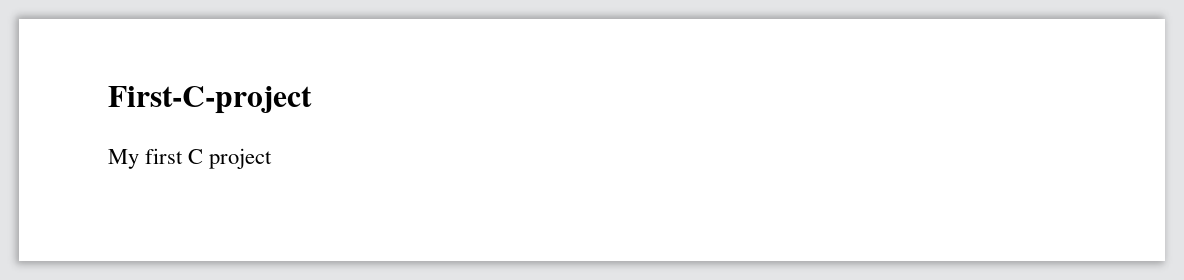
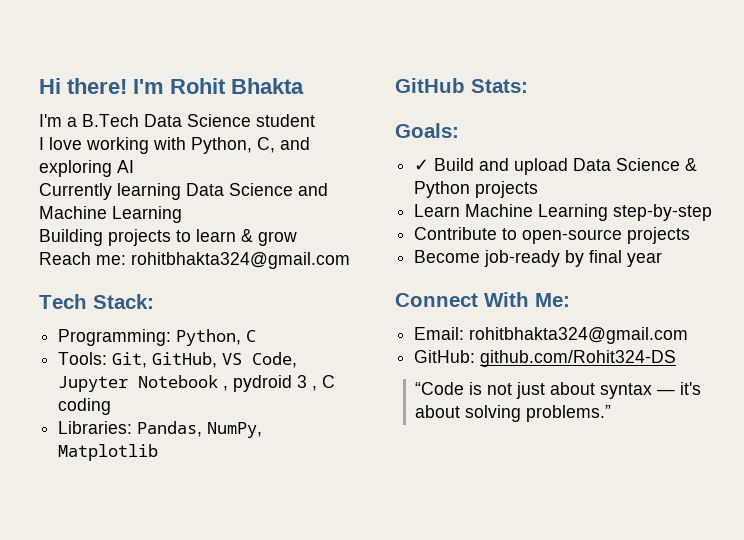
[108,86,312,114] [108,148,273,169] First-C-project // My first C project -> [39,78,304,94] [39,114,315,127] [39,137,310,154] [39,160,134,177] [39,183,328,200] [39,206,182,223] [39,229,297,246] [39,252,350,269] [39,294,154,309] [58,329,257,346] [58,352,298,368] [58,375,336,392] [58,398,112,415] [58,421,263,438] [58,444,159,461] [395,78,528,93] [395,123,459,138] [414,158,698,175] [414,181,539,198] [414,204,713,221] [414,227,691,244] [414,250,663,267] [395,292,570,307] [414,327,689,344] [414,350,677,367] [415,382,702,399] [415,405,612,422] Hi there! I'm Rohit Bhakta // I'm a B.Tech Data Science student // I love working with Python, C, and exploring AI // Currently learning Data Science and Machine Learning // Building projects to learn & grow // Reach me: rohitbhakta324@gmail.com // Tech Stack: // Programming: Python, C // Tools: Git, GitHub, VS Code, Jupyter Notebook , pydroid 3 , C coding // Libraries: Pandas, NumPy, Matplotlib // GitHub Stats: // Goals: // ✓ Build and upload Data Science & Python projects // Learn Machine Learning step-by-step // Contribute to open-source projects // Become job-ready by final year // Connect With Me: // Email: rohitbhakta324@gmail.com // GitHub: github.com/Rohit324-DS // “Code is not just about syntax — it's about solving problems.”

